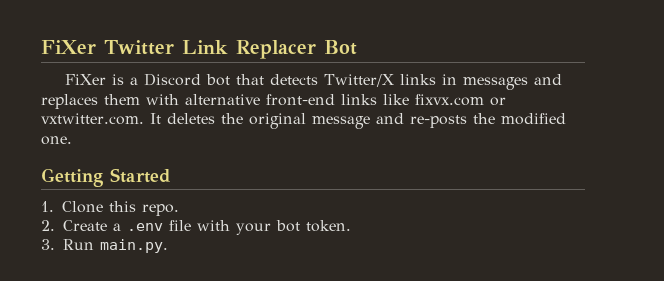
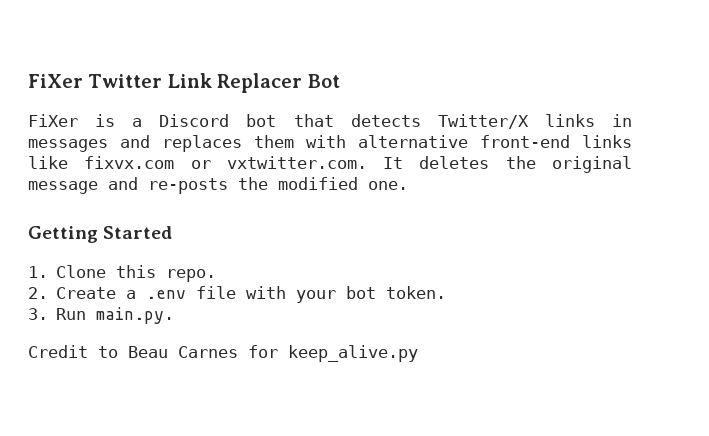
(168, 246) none -> [28,345,418,362] // Credit to Beau Carnes for keep_alive.py

